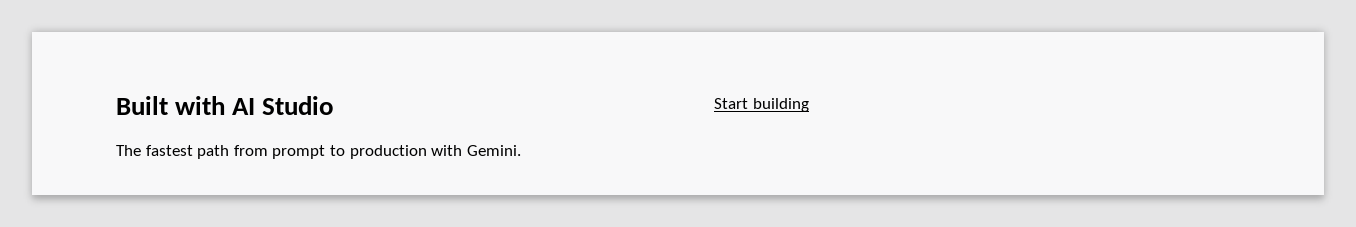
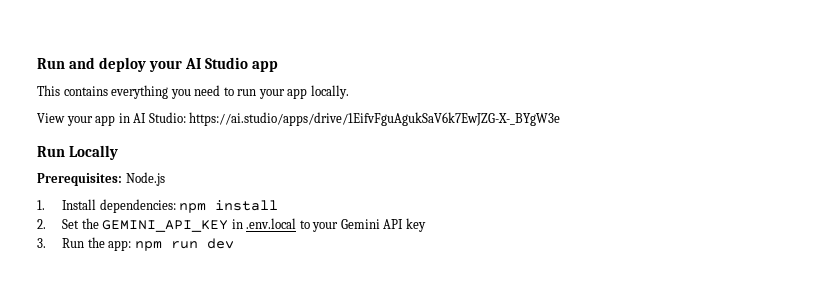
[116,96,335,115] [116,145,521,159] [714,98,809,112] Built with AI Studio // The fastest path from prompt to production with Gemini. // Start building -> [37,57,279,72] [37,85,349,99] [37,112,561,126] [37,145,118,160] [37,172,165,186] [37,199,279,213] [37,218,426,232] [37,237,234,251] Run and deploy your AI Studio app // This contains everything you need to run your app locally. // View your app in AI Studio: https://ai.studio/apps/drive/1EifvFguAgukSaV6k7EwJZG-X-_BYgW3e // Run Locally // Prerequisites: Node.js // 1. Install dependencies: npm install // 2. Set the GEMINI_API_KEY in .env.local to your Gemini API key // 3. Run the app: npm run dev

